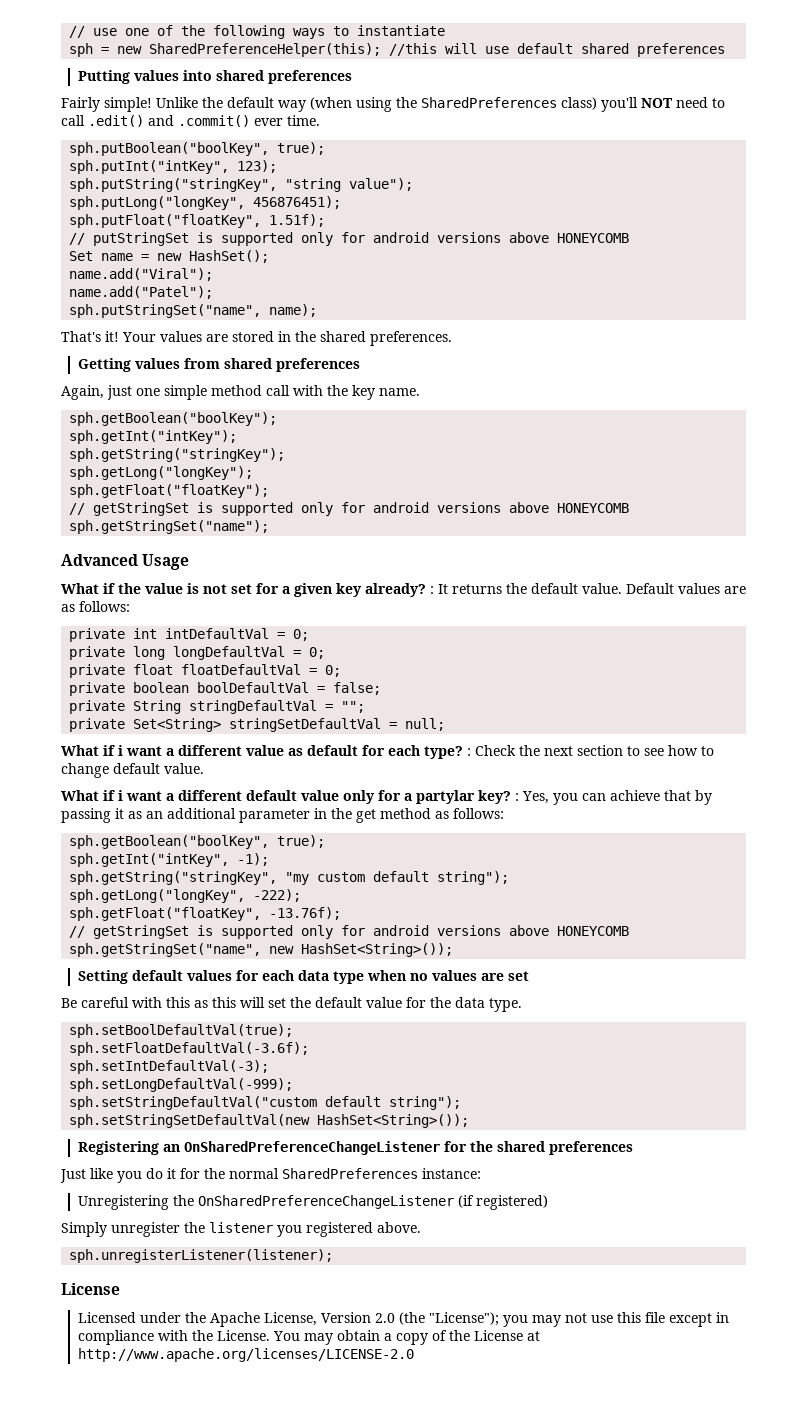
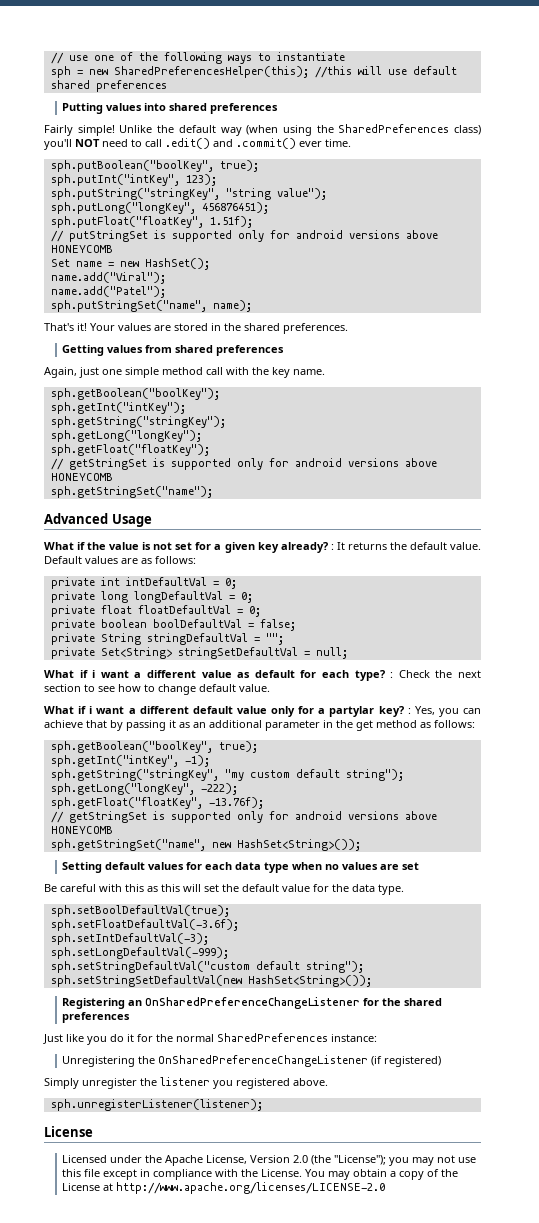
[149,43,382,57] SharedPreferenceHelper(this); -> [113,66,309,78] SharedPreferencesHelper(this);

